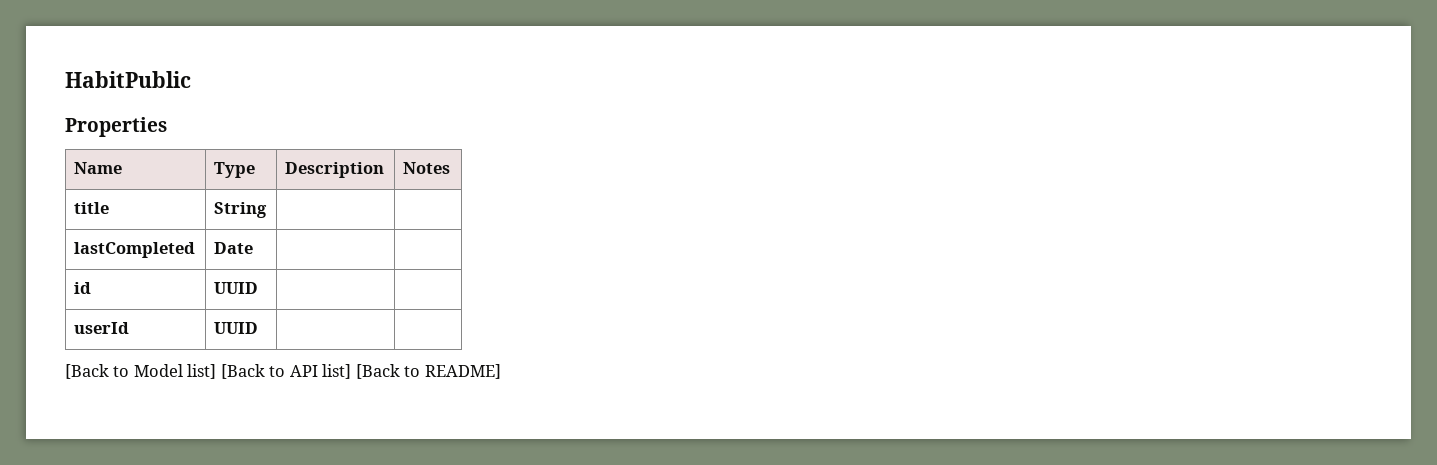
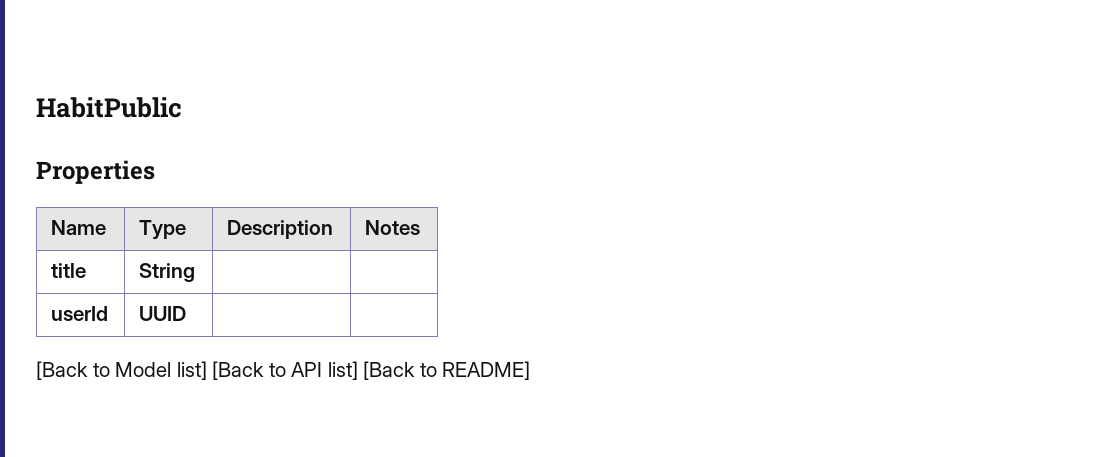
[74,242,196,258] [214,242,254,254] [74,282,92,294] [214,282,259,294] // lastCompleted | Date | | // id | UUID | | -> (196, 272) none

